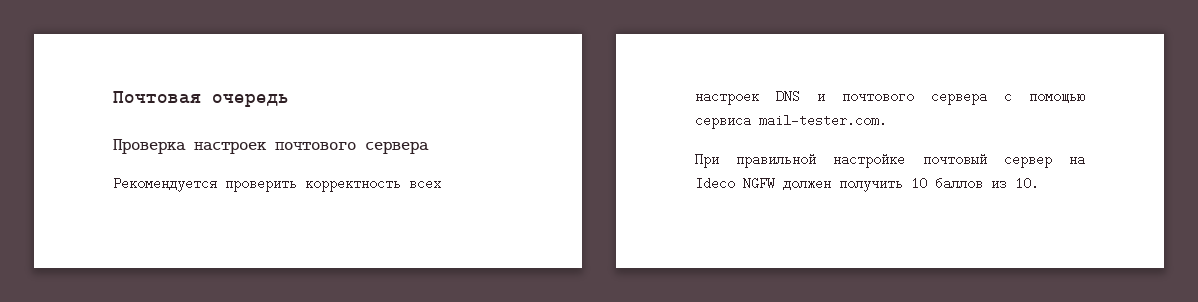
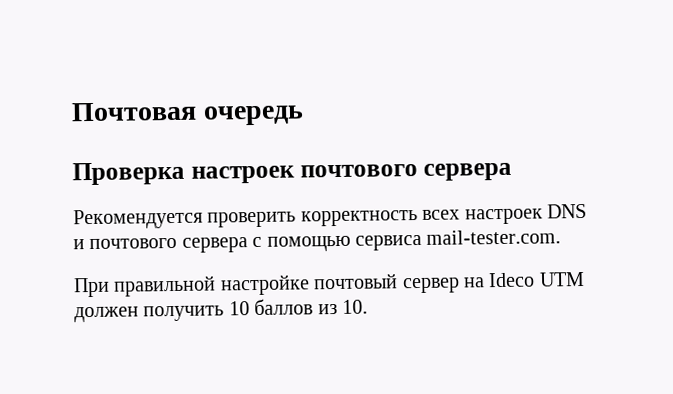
[743,177,775,190] NGFW -> [538,271,585,287] UTM

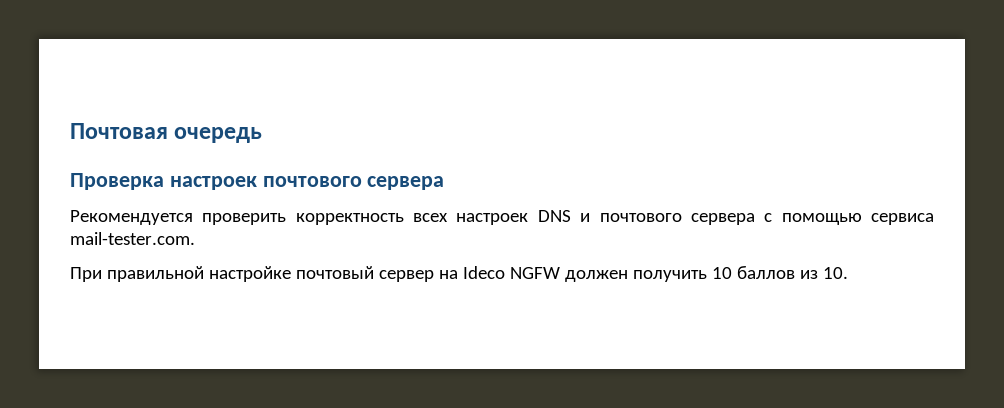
[538,271,585,287] UTM -> [509,267,560,279] NGFW

